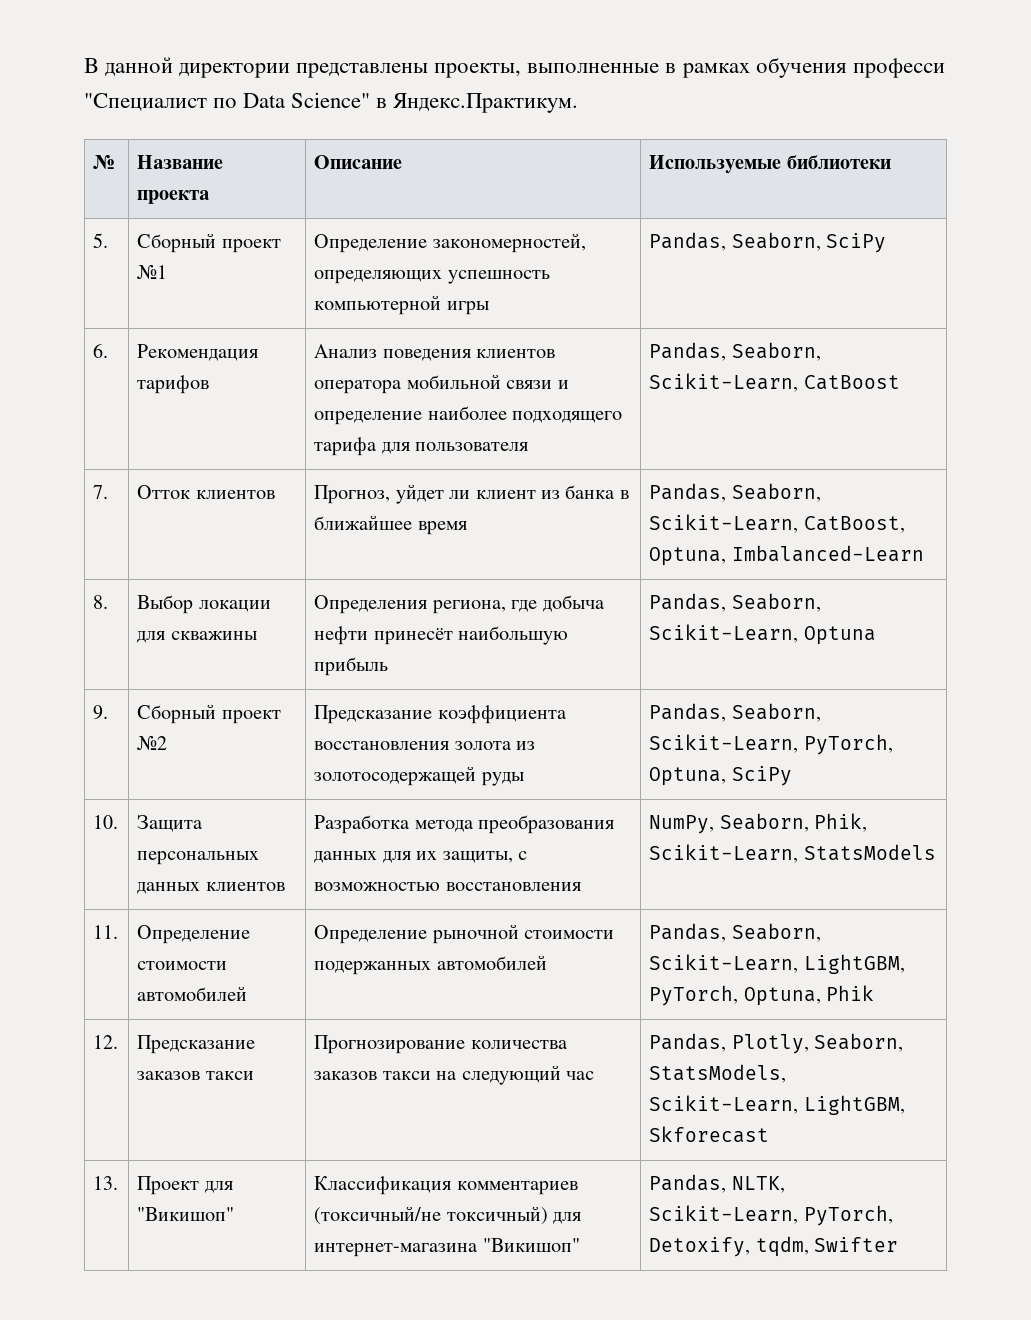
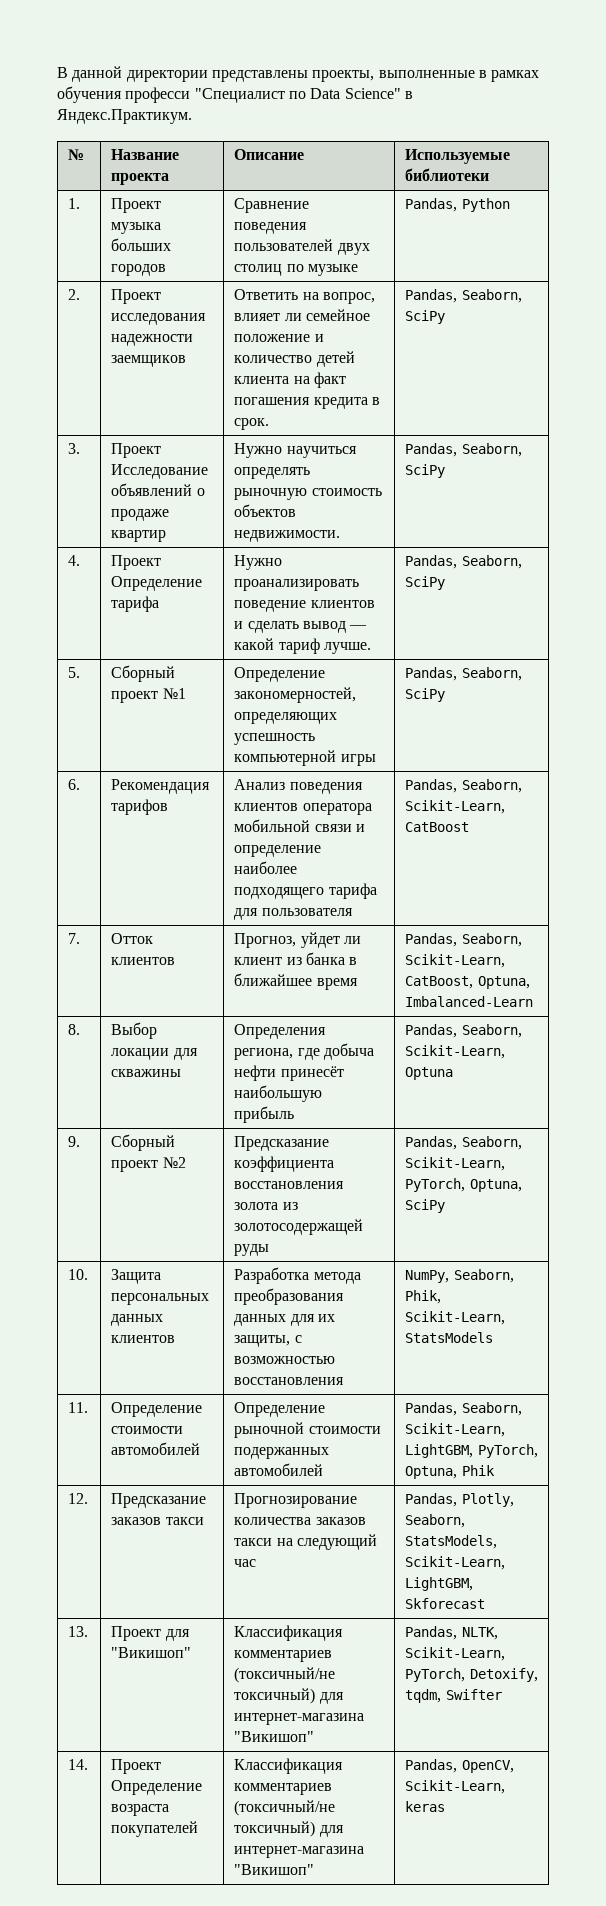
(891, 162) none -> [68,198,81,209] [111,198,162,213] [111,222,162,234] [111,238,172,251] [111,264,167,276] [234,198,310,213] [234,222,308,234] [234,239,370,255] [234,264,358,276] [405,198,510,212] [68,289,81,300] [111,289,162,304] [111,313,207,325] [111,334,194,346] [111,355,187,367] [234,289,375,304] [234,309,370,321] [234,334,324,342] [234,351,355,367] [234,372,346,388] [234,397,380,409] [234,418,270,430] [405,289,522,303] [405,310,446,324] [68,443,81,454] [111,443,162,458] [111,464,209,479] [111,483,205,496] [111,509,170,521] [111,530,167,542] [234,443,357,458] [234,467,311,479] [234,488,382,500] [234,504,297,517] [234,530,341,542] [405,443,522,457] [405,464,446,478] [68,555,81,566] [111,555,162,570] [111,576,203,591] [111,596,160,612] [234,555,283,570] [234,579,360,591] [234,600,375,612] [234,621,368,633] [234,638,371,654] [405,555,522,569] [405,576,446,590] // 1. | Проект музыка больших городов | Сравнение поведения пользователей двух столиц по музыке | Pandas, Python // 2. | Проект исследования надежности заемщиков | Ответить на вопрос, влияет ли семейное положение и количество детей клиента на факт погашения кредита в срок. | Pandas, Seaborn, SciPy // 3. | Проект Исследование объявлений о продаже квартир | Нужно научиться определять рыночную стоимость объектов недвижимости. | Pandas, Seaborn, SciPy // 4. | Проект Определение тарифа | Нужно проанализировать поведение клиентов и сделать вывод — какой тариф лучше. | Pandas, Seaborn, SciPy
(899, 1244) none -> [68,1759,89,1770] [111,1759,162,1774] [111,1780,203,1795] [111,1804,170,1816] [111,1821,199,1837] [234,1758,344,1774] [234,1783,333,1795] [234,1800,336,1816] [234,1821,344,1837] [234,1846,365,1858] [234,1864,315,1875] [405,1759,514,1773] [405,1780,506,1794] [405,1801,446,1812] // 14. | Проект Определение возраста покупателей | Классификация комментариев (токсичный/не токсичный) для интернет-магазина "Викишоп" | Pandas, OpenCV, Scikit-Learn, keras

